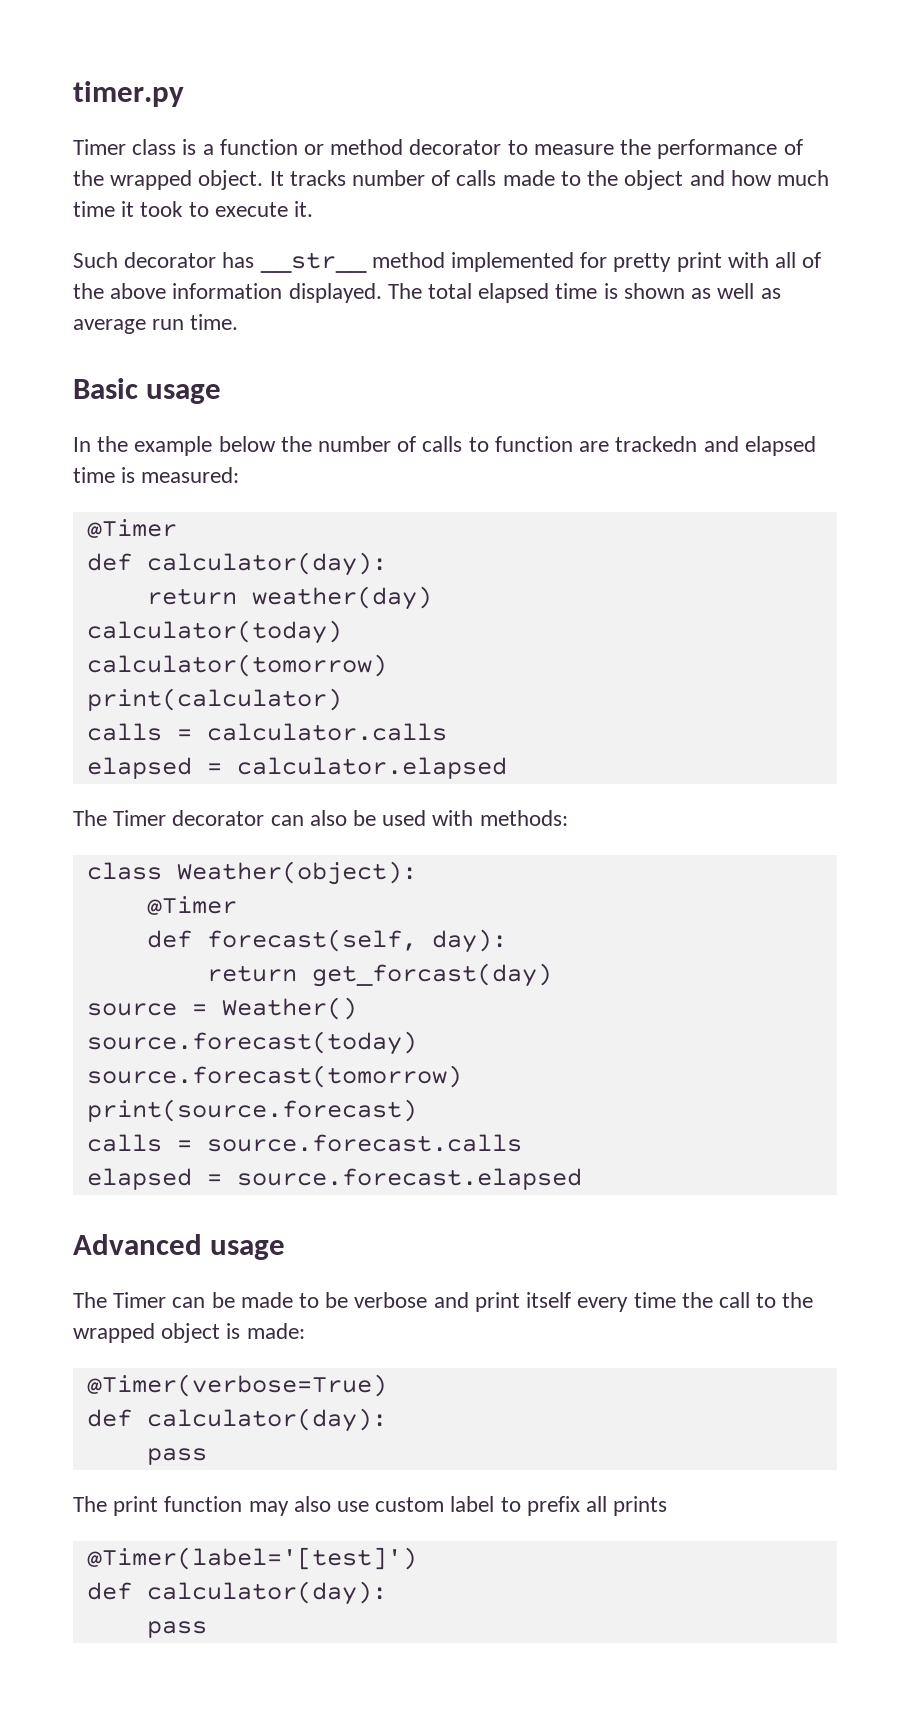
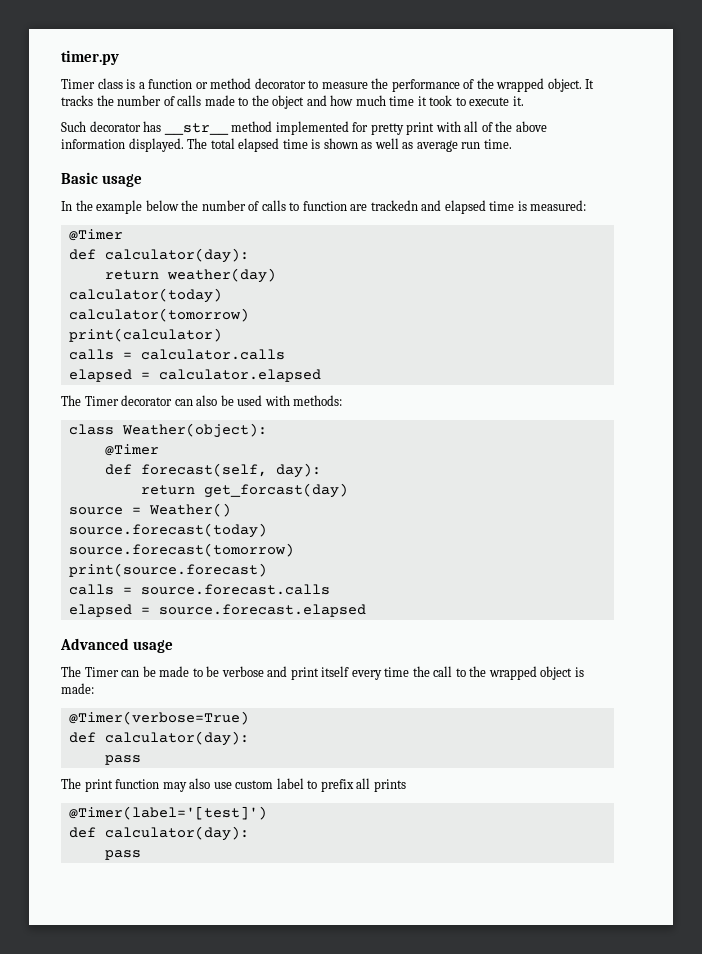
(346, 178) none -> [96,95,114,106] the

